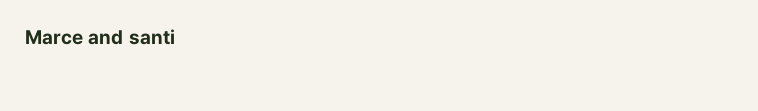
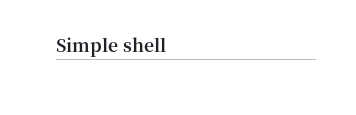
[25,29,175,45] Marce and santi -> [56,37,166,57] Simple shell

